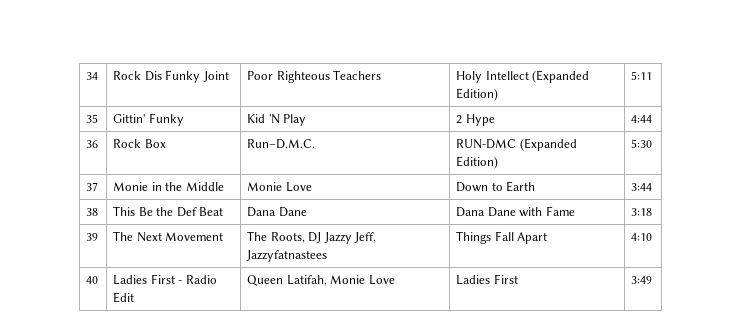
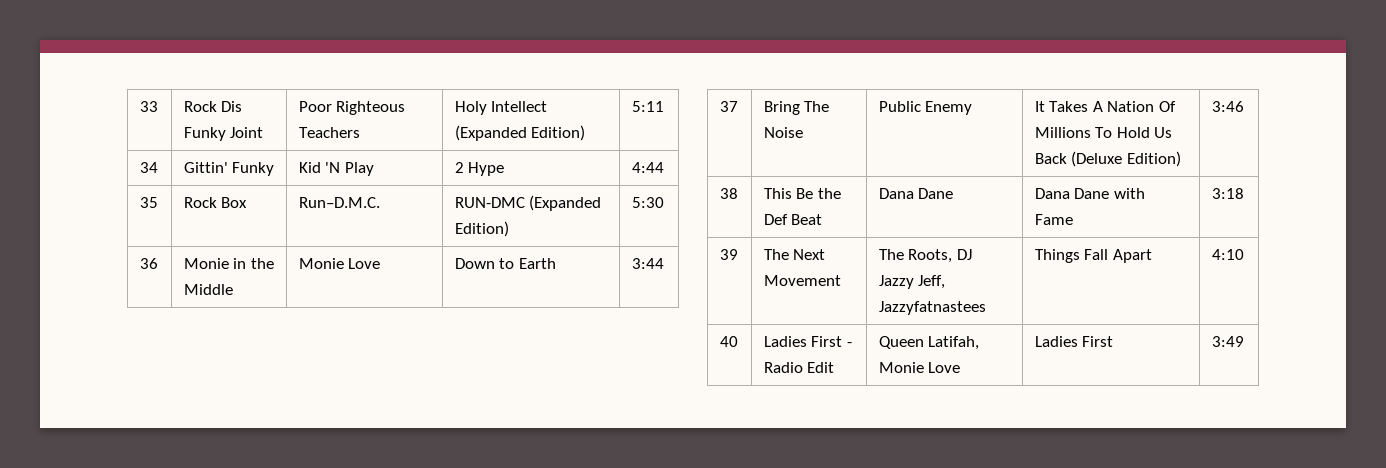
[86,72,99,80] 34 -> [139,101,158,112] 33
[86,114,99,123] 35 -> [139,162,158,173] 34
[86,140,99,148] 36 -> [139,197,158,208] 35
[86,182,99,191] 37 -> [139,258,158,269] 36
(653, 187) none -> [719,101,738,112] [763,101,830,115] [763,127,803,138] [878,101,973,115] [1034,101,1177,112] [1034,127,1173,138] [1034,151,1181,167] [1211,101,1244,112] // 37 | Bring The Noise | Public Enemy | It Takes A Nation Of Millions To Hold Us Back (Deluxe Edition) | 3:46

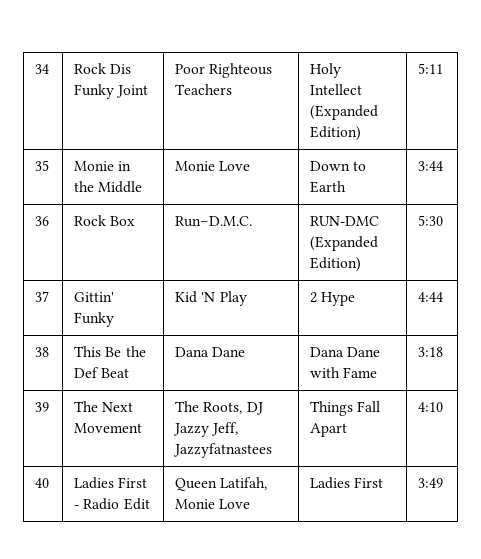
[139,101,158,112] 33 -> [35,64,50,74] 34
[139,162,158,173] [183,162,275,176] [298,162,374,176] [454,162,505,176] [631,162,664,173] [139,197,158,208] [183,197,248,208] [298,197,380,208] [454,195,602,211] [454,221,509,237] [631,197,664,208] [139,258,158,269] 34 | Gittin' Funky | Kid 'N Play | 2 Hype | 4:44 // 35 | Rock Box | Run–D.M.C. | RUN-DMC (Expanded Edition) | 5:30 // 36 -> [35,160,50,171] 35
[719,101,738,112] [763,101,830,115] [763,127,803,138] [878,101,973,115] [1034,101,1177,112] [1034,127,1173,138] [1034,151,1181,167] [1211,101,1244,112] 37 | Bring The Noise | Public Enemy | It Takes A Nation Of Millions To Hold Us Back (Deluxe Edition) | 3:46 -> [35,216,50,226] [74,215,136,226] [175,216,253,227] [310,216,380,226] [310,236,379,251] [310,257,362,272] [418,215,444,226] [35,291,50,302] [74,292,115,302] [74,312,115,327] [175,291,247,306] [310,292,356,306] [418,292,444,302] 36 | Rock Box | Run–D.M.C. | RUN-DMC (Expanded Edition) | 5:30 // 37 | Gittin' Funky | Kid 'N Play | 2 Hype | 4:44

